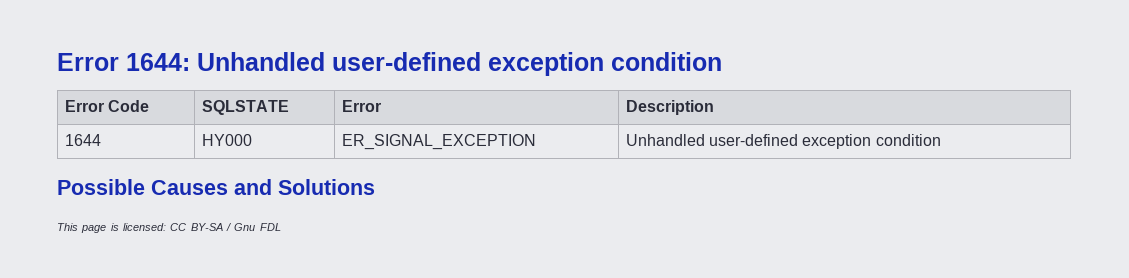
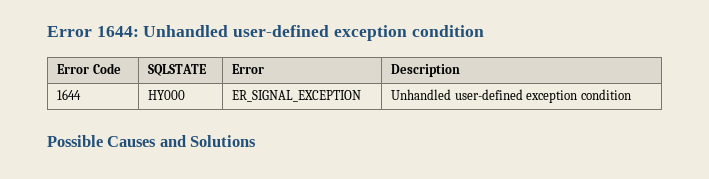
[57,223,281,233] // This page is licensed: CC BY-SA / Gnu FDL -> (257, 141) none

